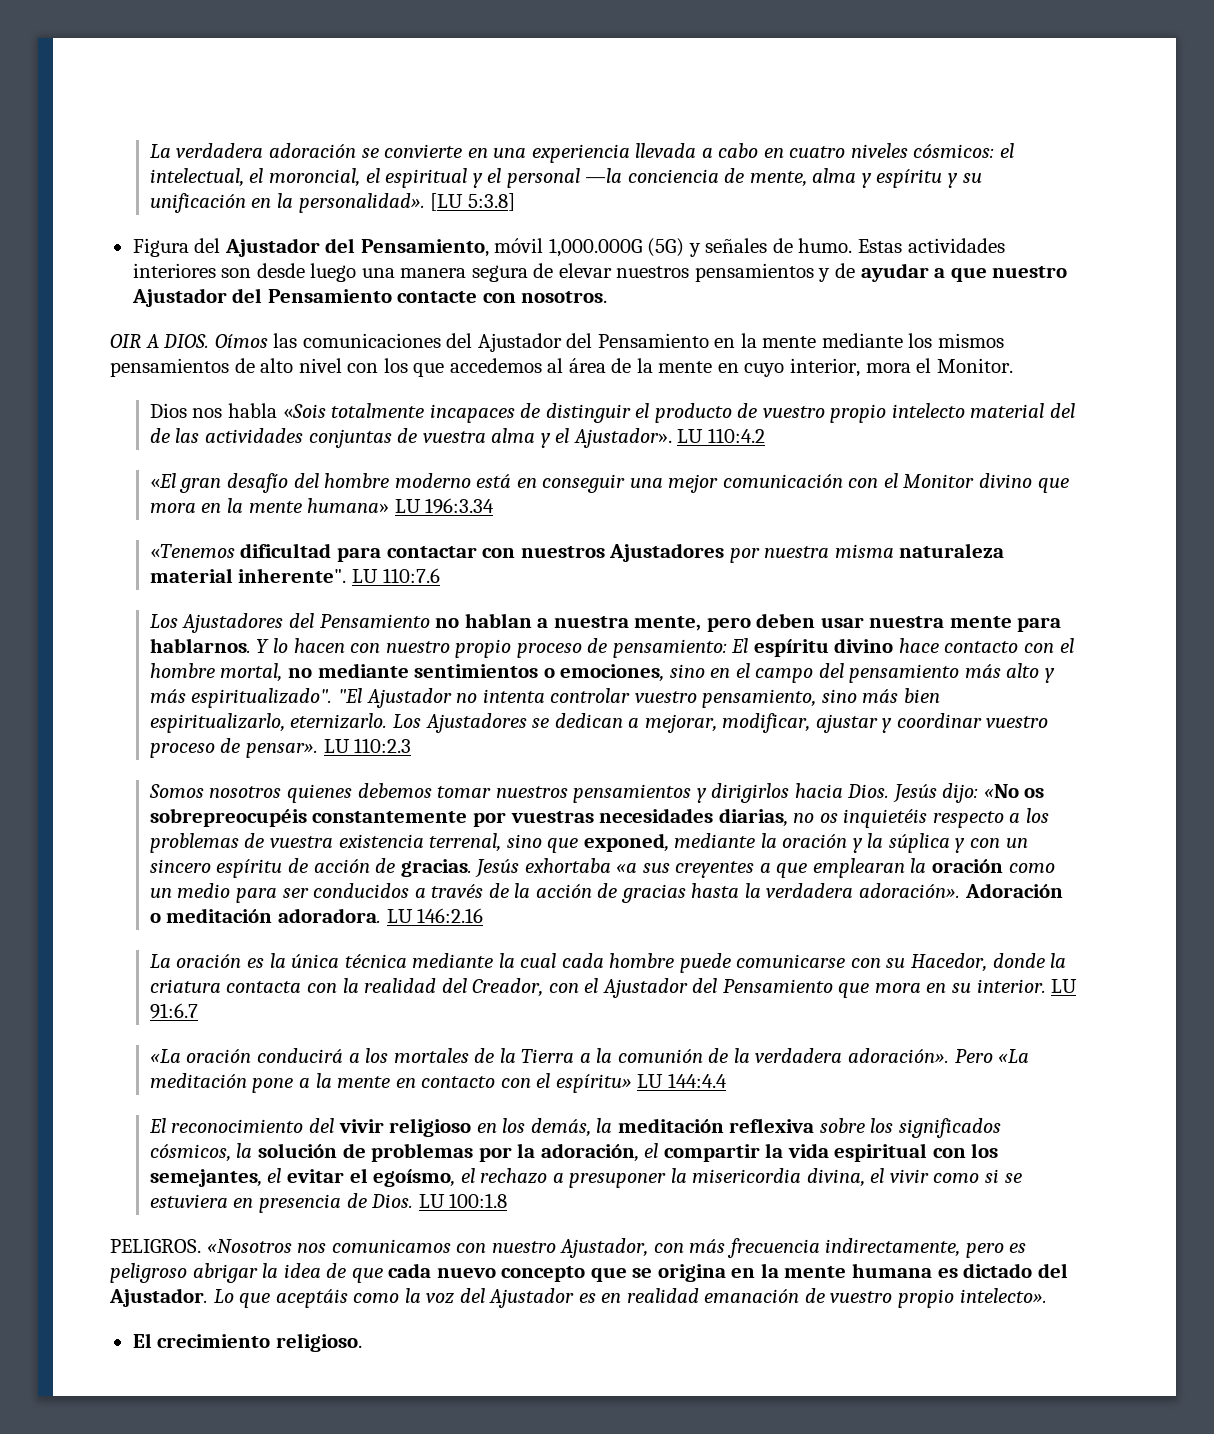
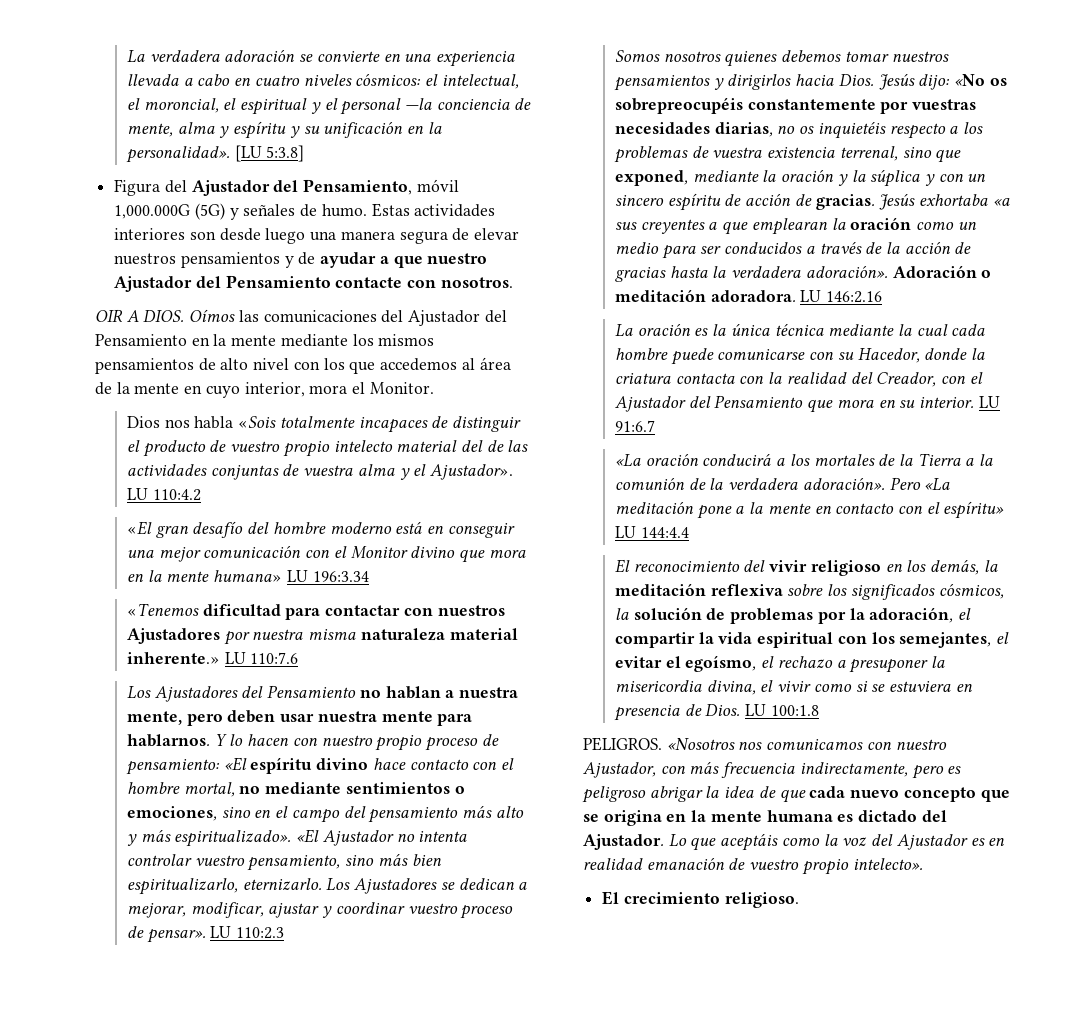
[238,568,347,583] inherente". -> [126,652,220,664] inherente.»
[731,638,749,653] El -> [223,757,247,771] «El
[191,688,363,708] espiritualizado". "El -> [174,829,320,847] espiritualizado». «El

